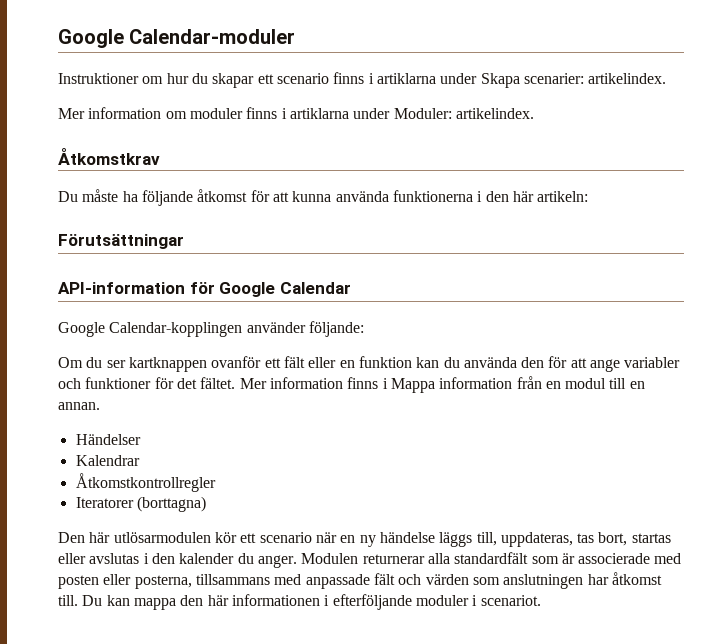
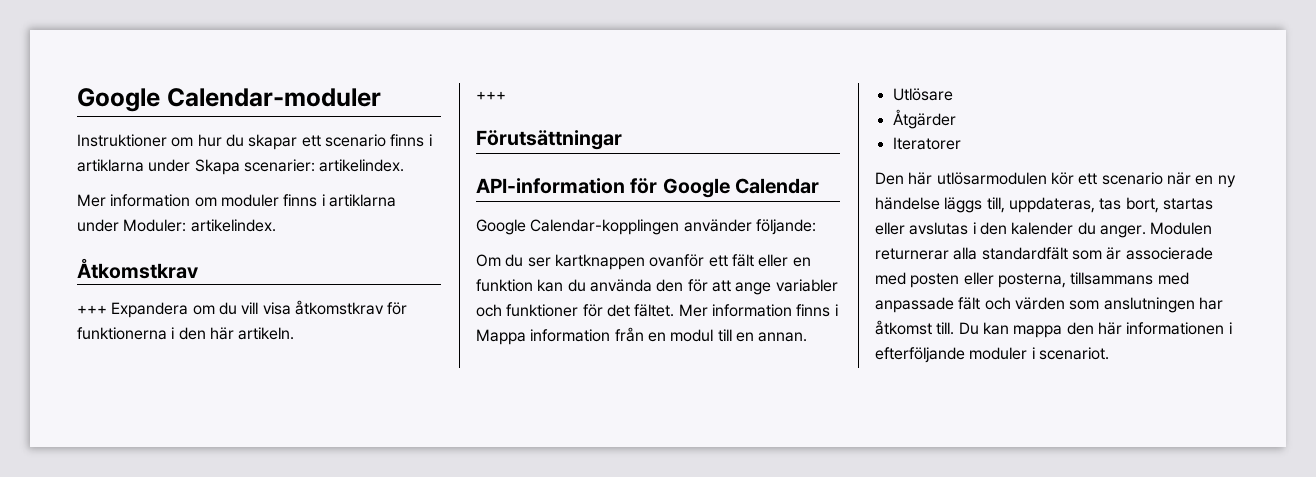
[58,189,389,206] Du måste ha följande åtkomst för att kunna använda -> [77,300,408,318] +++ Expandera om du vill visa åtkomstkrav för
[537,191,589,202] artikeln: -> [238,327,295,340] [476,91,506,100] artikeln. // +++
[75,434,141,445] [75,455,140,466] [75,473,216,492] Händelser // Kalendrar // Åtkomstkontrollregler -> [892,88,953,101] [892,109,956,129] Utlösare // Åtgärder
[136,496,206,512] (borttagna) -> (961, 143) none

